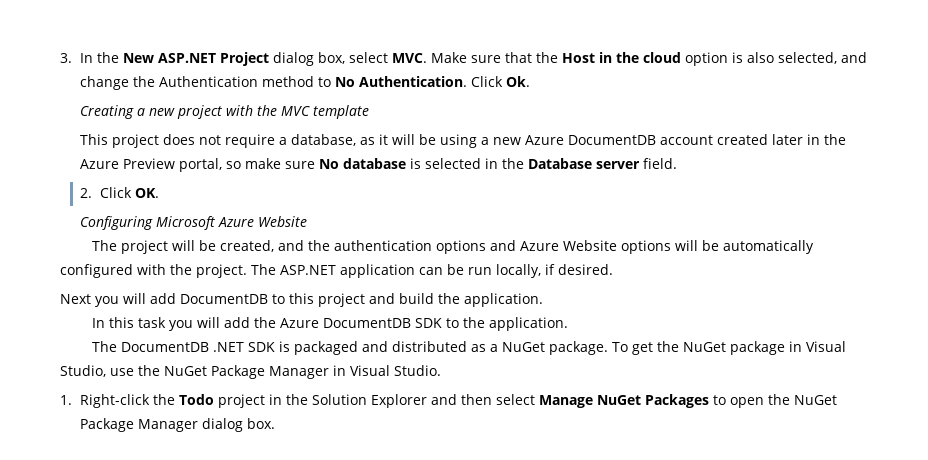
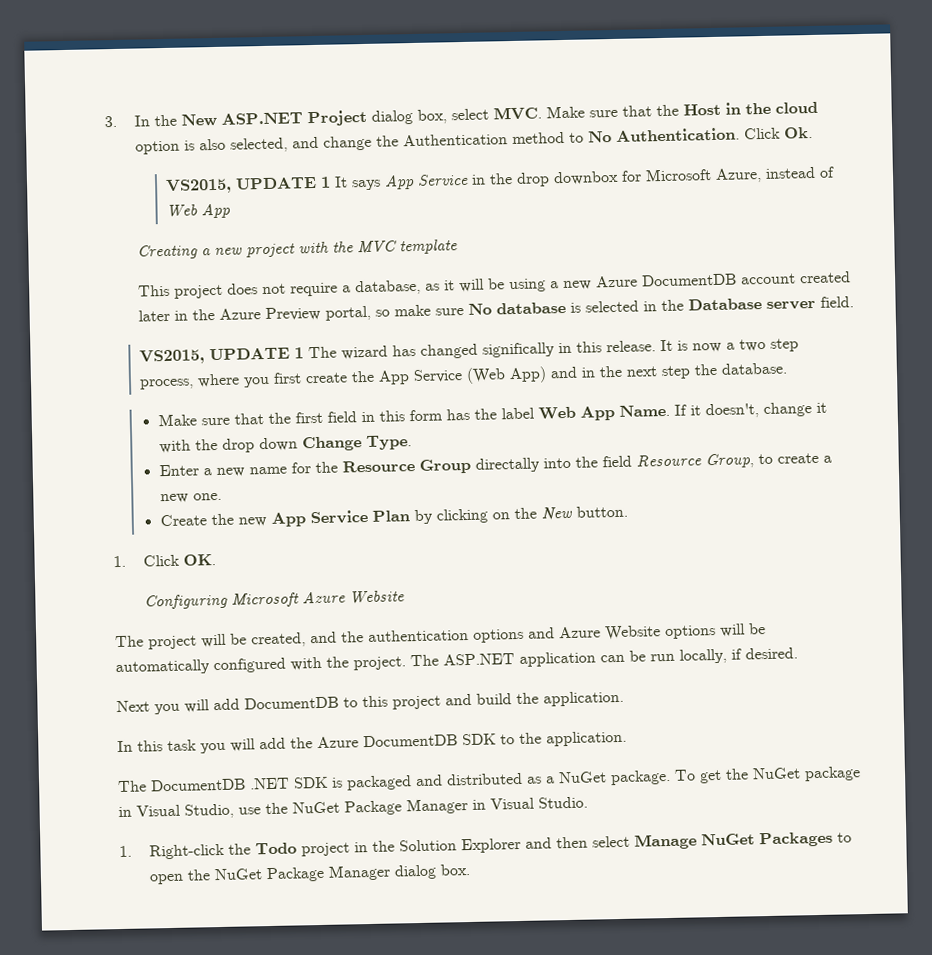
(531, 81) none -> [165,166,836,194] [166,202,232,219] // VS2015, UPDATE 1 It says App Service in the drop downbox for Microsoft Azure, instead of Web App
[80,188,93,198] 2. -> [139,338,800,365] [139,362,788,390] [157,402,827,427] [158,435,412,454] [158,452,832,478] [159,492,222,504] [159,505,628,527] [113,555,126,568] VS2015, UPDATE 1 The wizard has changed significally in this release. It is now a two step process, where you first create the App Service (Web App) and in the next step the database. // Make sure that the first field in this form has the label Web App Name. If it doesn't, change it with the drop down Change Type. // Enter a new name for the Resource Group directally into the field Resource Group, to create a new one. // Create the new App Service Plan by clicking on the New button. // 1.

